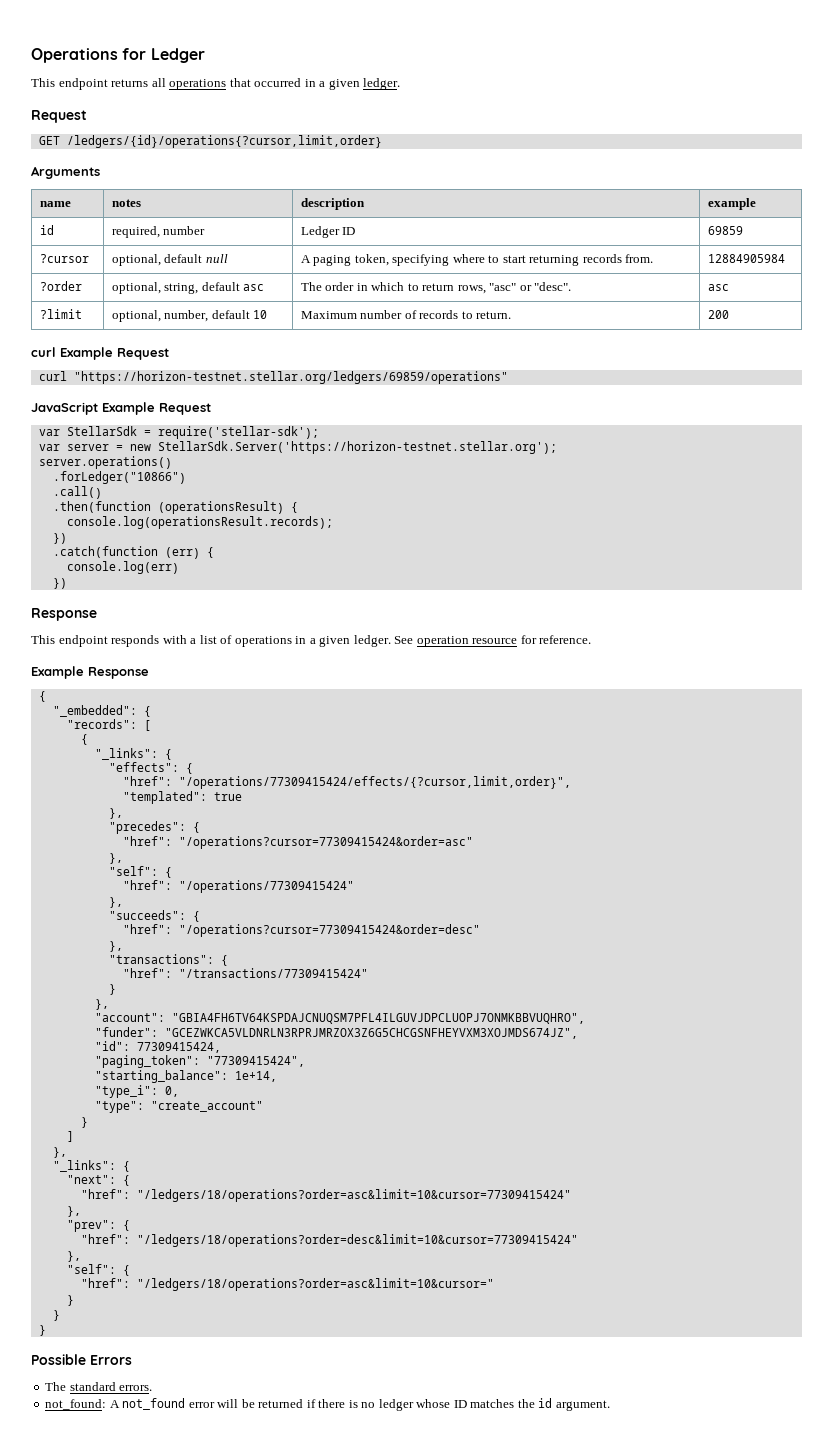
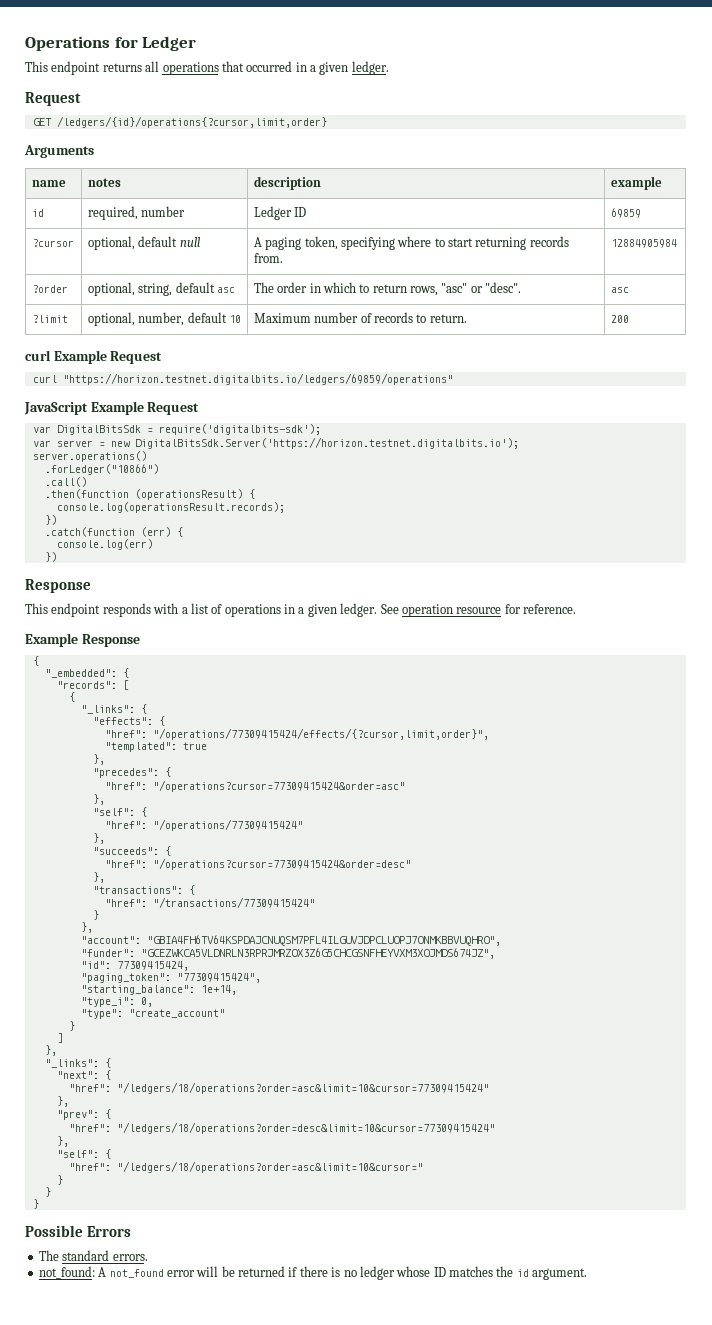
[73,371,508,384] "https://horizon-testnet.stellar.org/ledgers/69859/operations" -> [62,373,453,385] "https://horizon.testnet.digitalbits.io/ledgers/69859/operations"
[66,426,319,439] StellarSdk = require('stellar-sdk'); -> [56,424,321,435] DigitalBitsSdk = require('digitalbits-sdk');
[157,441,557,454] StellarSdk.Server('https://horizon-testnet.stellar.org'); -> [134,437,519,449] DigitalBitsSdk.Server('https://horizon.testnet.digitalbits.io');

